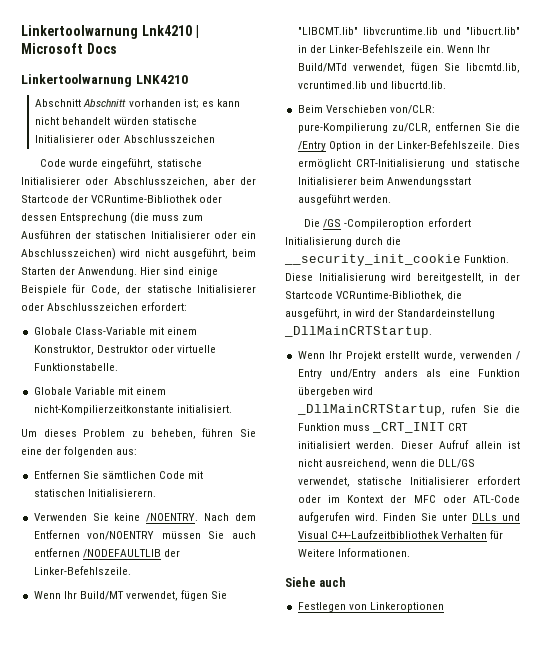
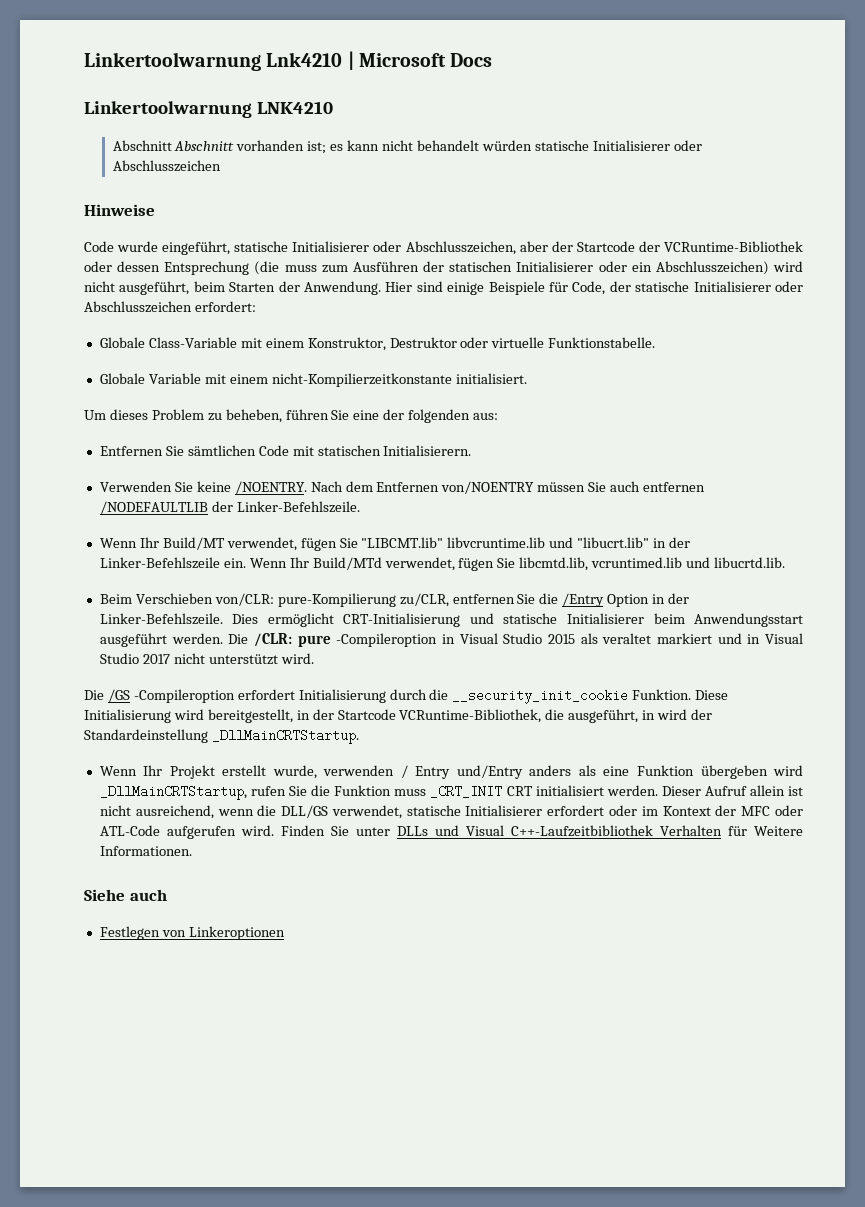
(215, 139) none -> [84,204,155,216] // Hinweise
(391, 199) none -> [228,633,803,647] [99,653,314,665] Die /CLR: pure -Compileroption in Visual Studio 2015 als veraltet markiert und in Visual Studio 2017 nicht unterstützt wird.

